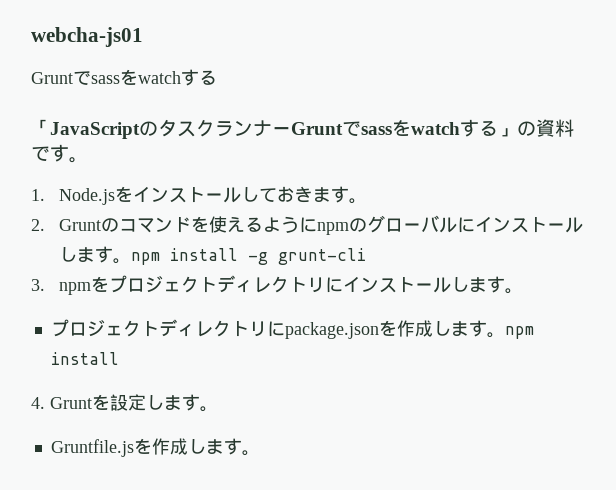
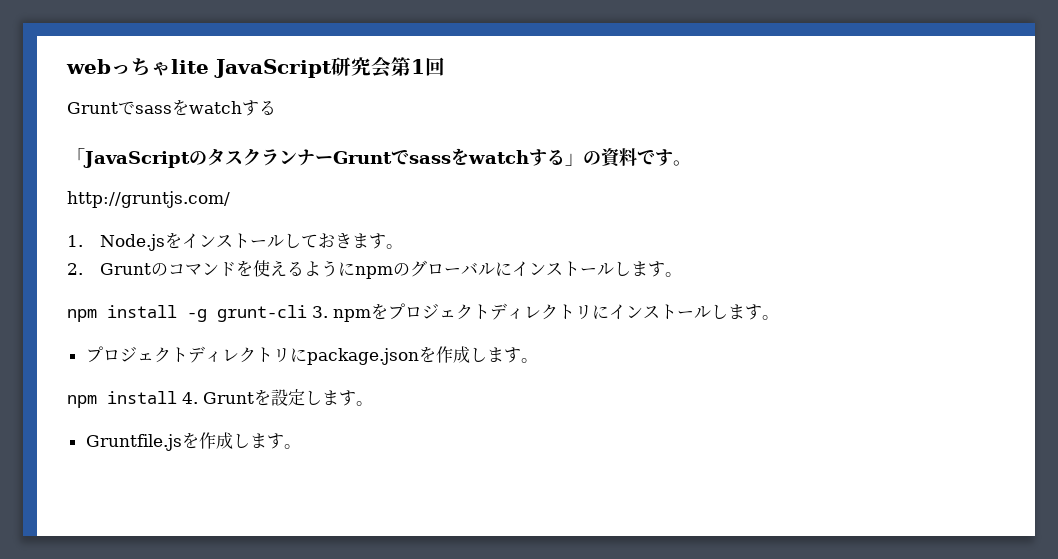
[31,27,143,47] webcha-js01 -> [66,56,445,78] webっちゃlite JavaScript研究会第1回
(88, 160) none -> [67,191,230,208] // http://gruntjs.com/
(131, 261) none -> (682, 274) //
(366, 256) // -> (307, 313) none
[504,326,534,339] [50,352,119,365] npm install // -> [67,391,177,408] // npm install

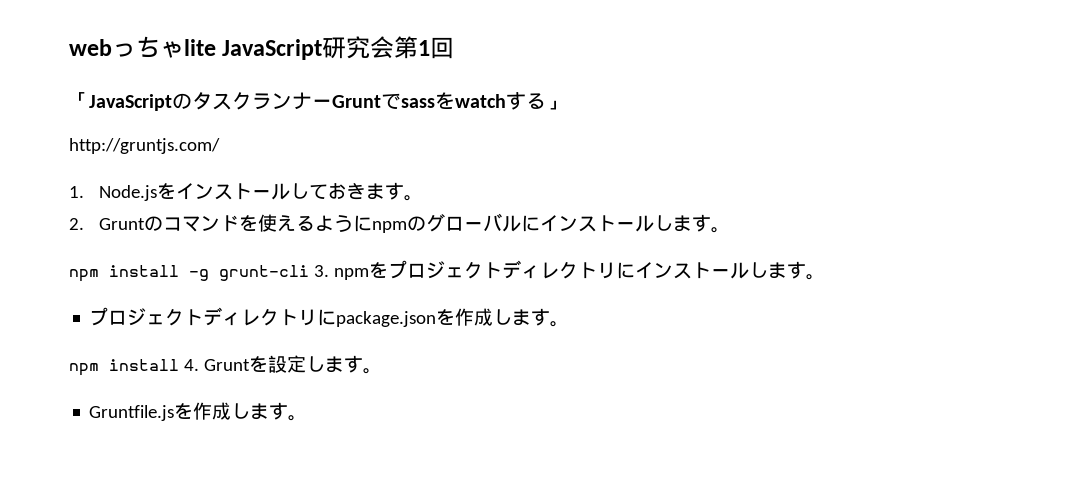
[67,99,276,116] // Gruntでsassをwatchする -> (455, 48) none
[583,148,691,167] の資料です。 -> (566, 105) none

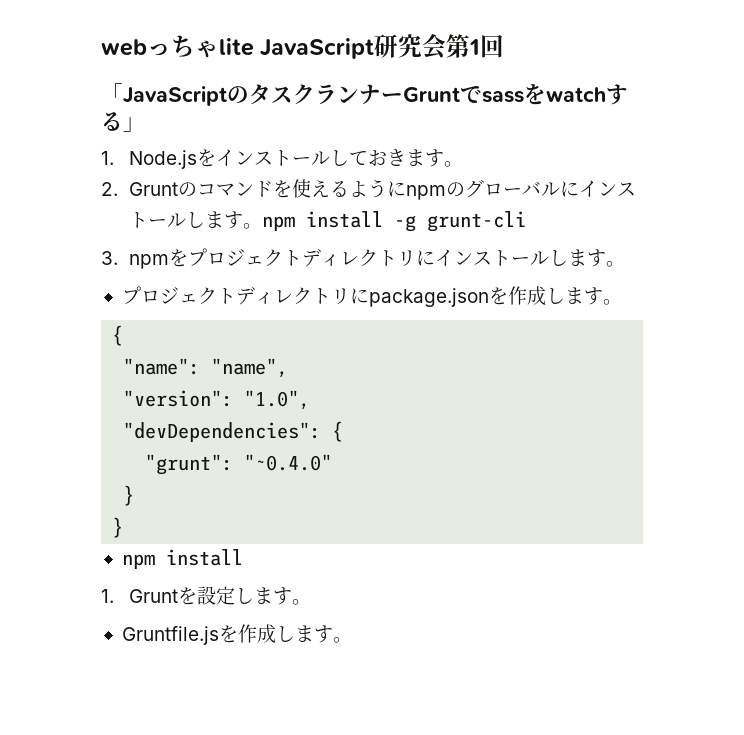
[69,138,220,154] // http://gruntjs.com/ -> (145, 124) none
(730, 230) // -> (262, 226) none
(309, 273) none -> (526, 221) //
[69,359,199,376] // npm install 4. -> [112,325,124,346] [123,358,289,378] [123,390,311,410] [123,421,344,442] [145,454,333,475] [123,485,135,506] [112,517,124,538] [121,549,243,569] [101,589,114,603] // { // "name": "name", // "version": "1.0", // "devDependencies": { // "grunt": "~0.4.0" // } // } // npm install // 1.

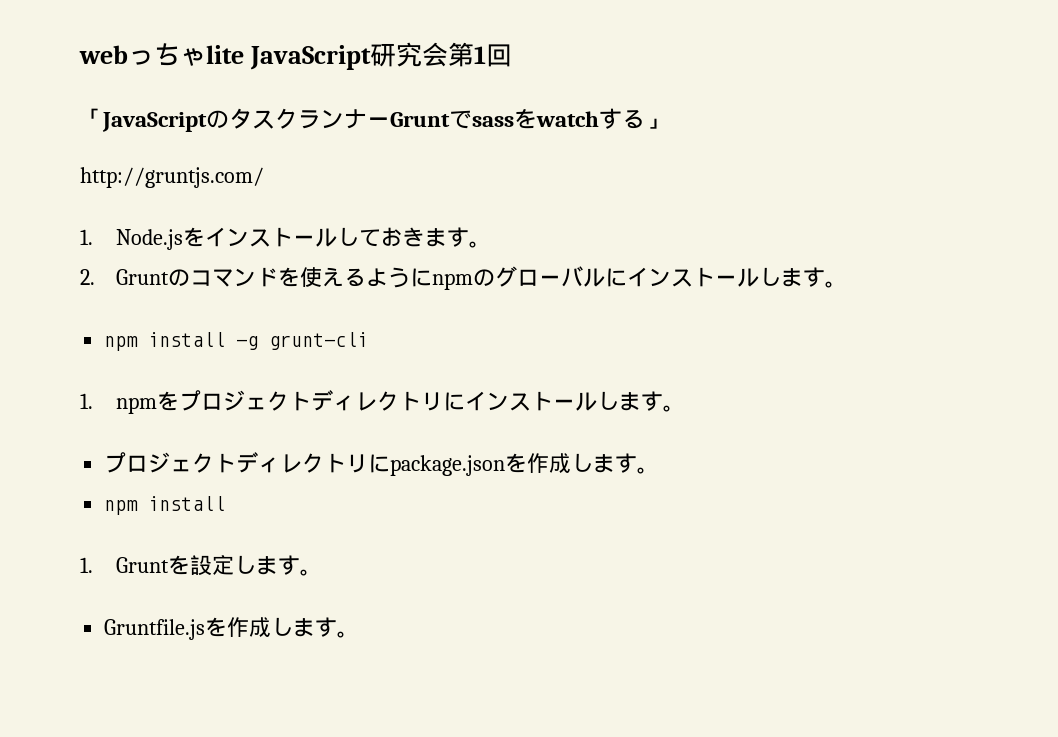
(145, 124) none -> [80,167,264,188] // http://gruntjs.com/
(262, 226) none -> (848, 284) //
[101,251,118,265] 3. -> [80,393,93,409] 1.
[112,325,124,346] [123,358,289,378] [123,390,311,410] [123,421,344,442] [145,454,333,475] [123,485,135,506] [112,517,124,538] // { // "name": "name", // "version": "1.0", // "devDependencies": { // "grunt": "~0.4.0" // } // } -> (660, 470) none

